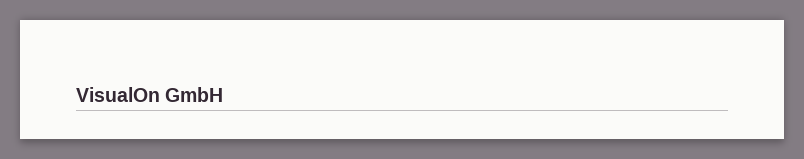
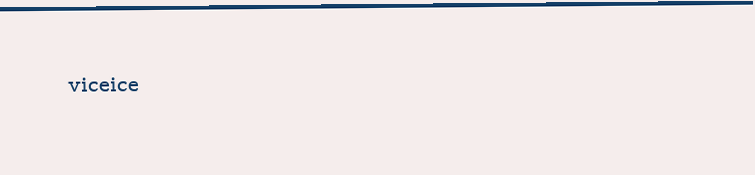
[76,87,224,102] VisualOn GmbH -> [67,77,140,92] viceice

